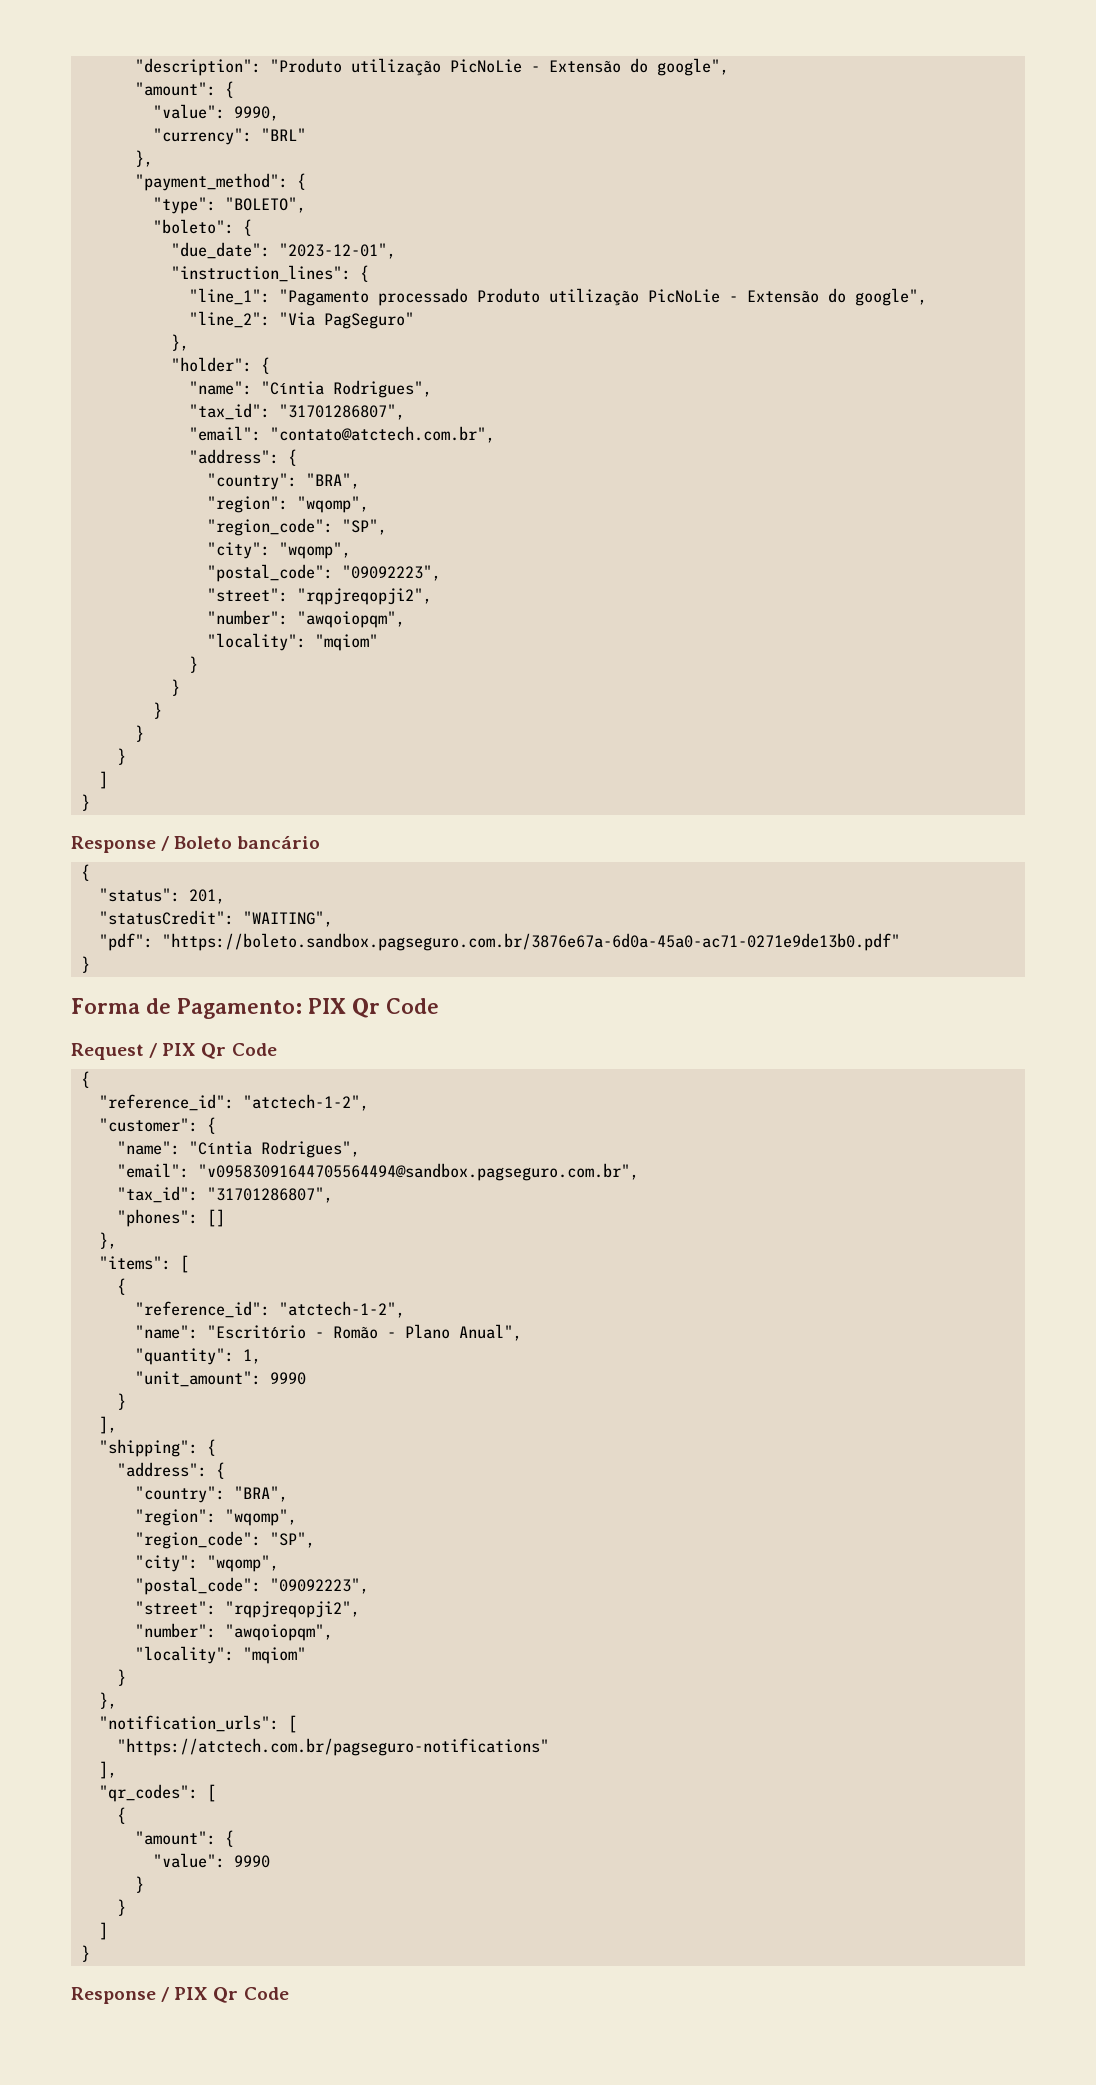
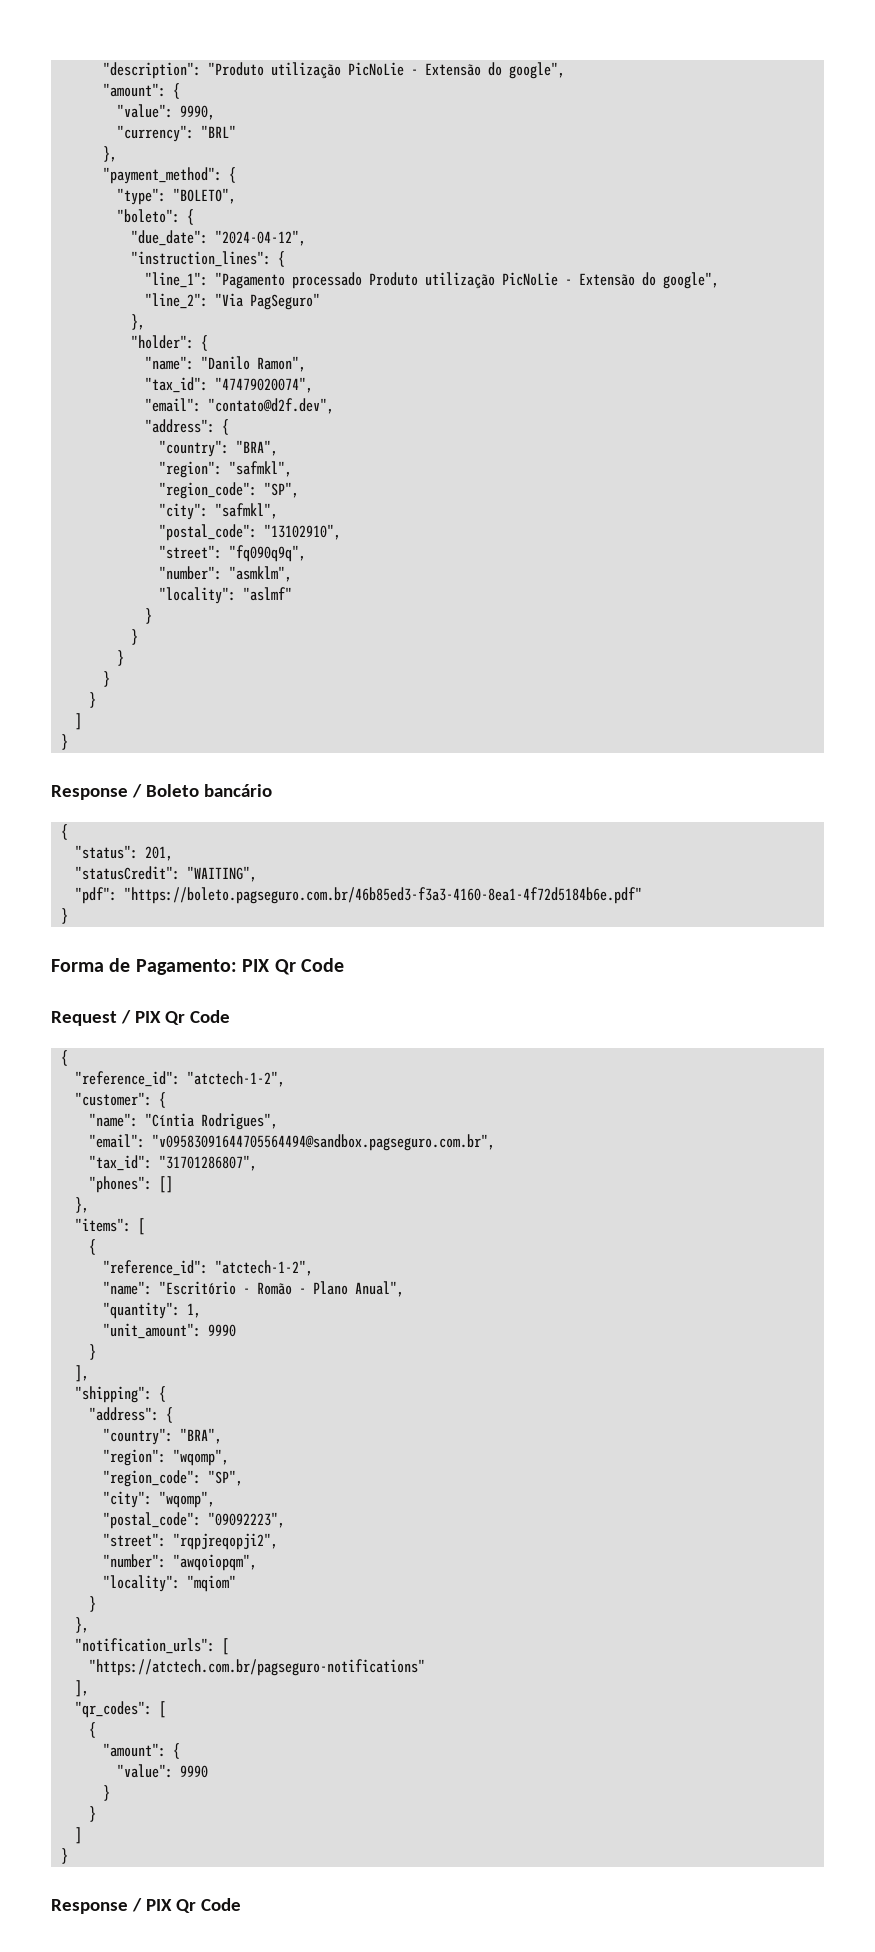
[278,243,396,259] "2023-12-01", -> [215,230,307,246] "2024-04-12",
[260,380,432,398] [188,403,405,420] [188,426,495,443] [188,449,297,466] [206,473,360,490] [206,496,369,513] [206,518,387,536] [206,542,351,559] [206,564,441,582] [206,588,432,605] [206,610,405,628] [206,633,378,651] "Cíntia Rodrigues", // "tax_id": "31701286807", // "email": "contato@atctech.com.br", // "address": { // "country": "BRA", // "region": "wqomp", // "region_code": "SP", // "city": "wqomp", // "postal_code": "09092223", // "street": "rqpjreqopji2", // "number": "awqoiopqm", // "locality": "mqiom" -> [201,356,307,372] [145,377,314,393] [145,398,335,414] [145,419,230,435] [159,440,279,457] [159,461,293,478] [159,482,300,499] [159,503,279,520] [159,524,342,541] [159,545,307,562] [159,566,293,582] [159,587,293,604] "Danilo Ramon", // "tax_id": "47479020074", // "email": "contato@d2f.dev", // "address": { // "country": "BRA", // "region": "safmkl", // "region_code": "SP", // "city": "safmkl", // "postal_code": "13102910", // "street": "fq090q9q", // "number": "asmklm", // "locality": "aslmf"
[161,933,900,951] "https://boleto.sandbox.pagseguro.com.br/3876e67a-6d0a-45a0-ac71-0271e9de13b0.pdf" -> [124,887,643,904] "https://boleto.pagseguro.com.br/46b85ed3-f3a3-4160-8ea1-4f72d5184b6e.pdf"

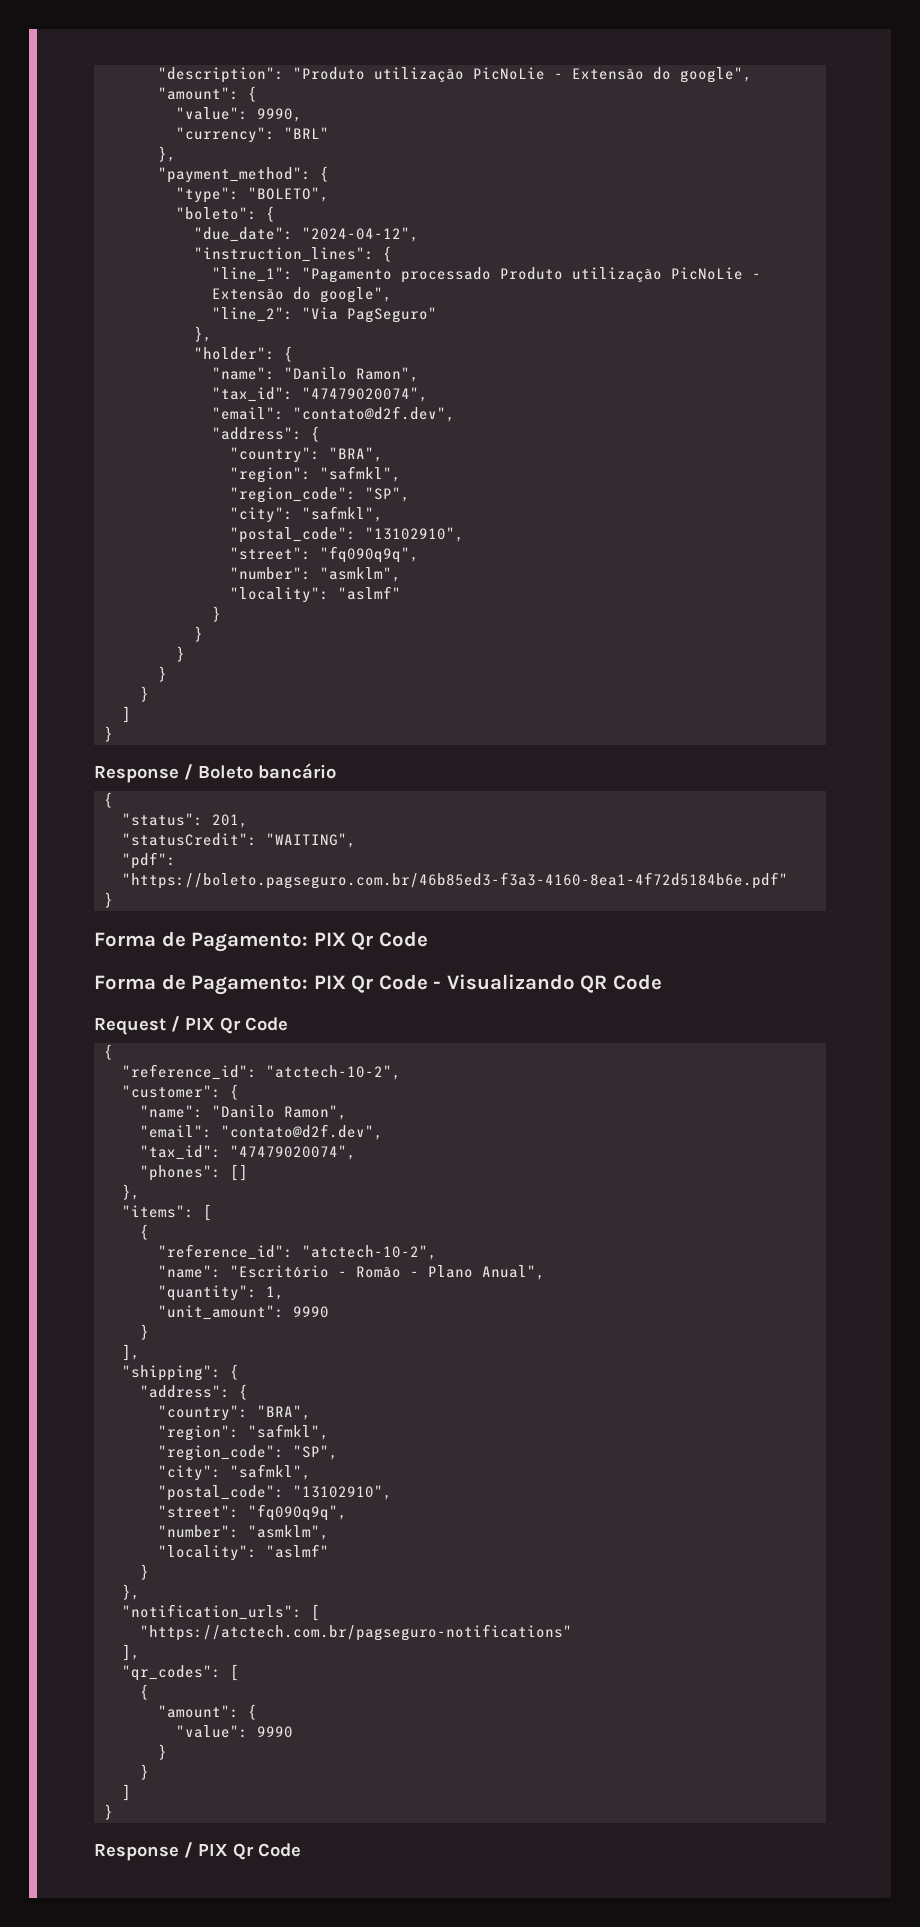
(344, 965) none -> [94,974,662,995] // Forma de Pagamento: PIX Qr Code - Visualizando QR Code
[187,1071,286,1087] "atctech-1-2", -> [265,1065,401,1080] "atctech-10-2",
[145,1113,279,1130] [89,1134,496,1151] [89,1155,258,1171] "Cíntia Rodrigues", // "email": "v09583091644705564494@sandbox.pagseguro.com.br", // "tax_id": "31701286807", -> [211,1105,347,1120] [139,1124,383,1140] [139,1145,356,1160] "Danilo Ramon", // "email": "contato@d2f.dev", // "tax_id": "47479020074",
[215,1260,314,1276] "atctech-1-2", -> [301,1245,437,1260] "atctech-10-2",
[173,1449,230,1466] [103,1470,244,1487] [103,1491,216,1508] [103,1512,286,1529] [103,1533,279,1550] [103,1554,258,1571] [103,1575,237,1592] "wqomp", // "region_code": "SP", // "city": "wqomp", // "postal_code": "09092223", // "street": "rqpjreqopji2", // "number": "awqoiopqm", // "locality": "mqiom" -> [247,1424,329,1440] [157,1445,338,1461] [157,1464,311,1481] [157,1485,392,1501] [157,1504,347,1521] [157,1525,329,1540] [157,1544,329,1561] "safmkl", // "region_code": "SP", // "city": "safmkl", // "postal_code": "13102910", // "street": "fq090q9q", // "number": "asmklm", // "locality": "aslmf"

